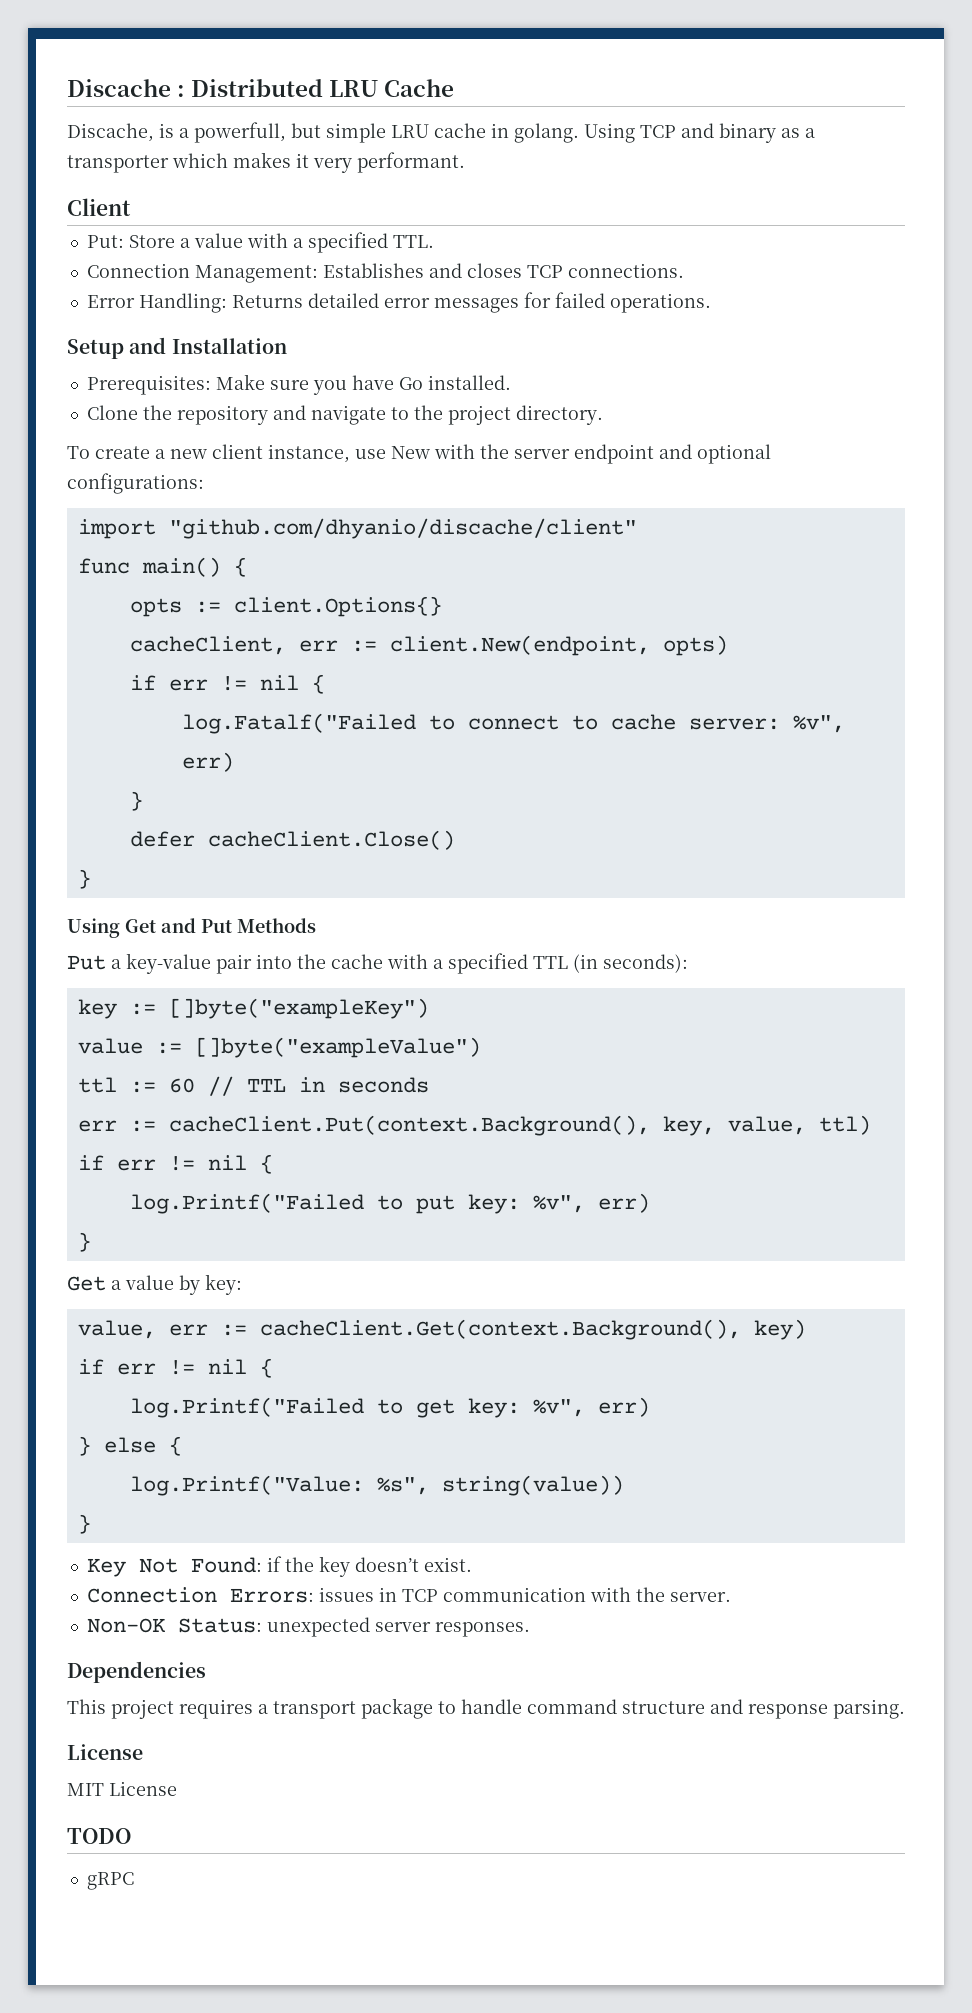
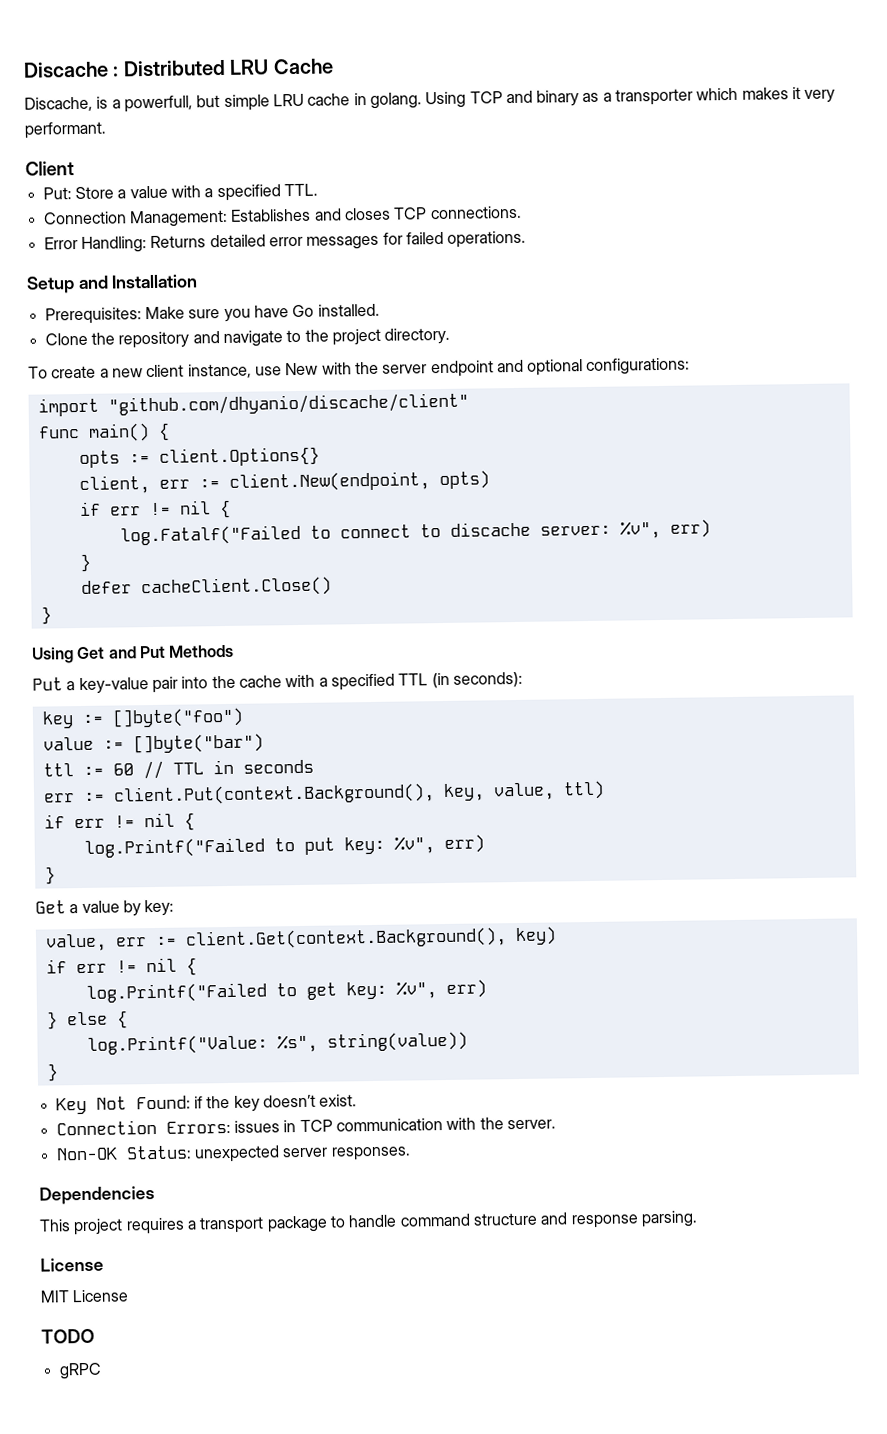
[129,636,286,655] cacheClient, -> [78,475,150,495] client,
[610,714,676,730] cache -> [449,521,531,537] discache
[168,998,429,1019] []byte("exampleKey") -> [111,707,244,728] []byte("foo")
[194,1037,481,1058] []byte("exampleValue") -> [132,733,264,754] []byte("bar")
[168,1115,650,1136] cacheClient.Put(context.Background(), -> [112,783,435,806] client.Put(context.Background(),
[259,1319,741,1340] cacheClient.Get(context.Background(), -> [184,927,507,950] client.Get(context.Background(),

